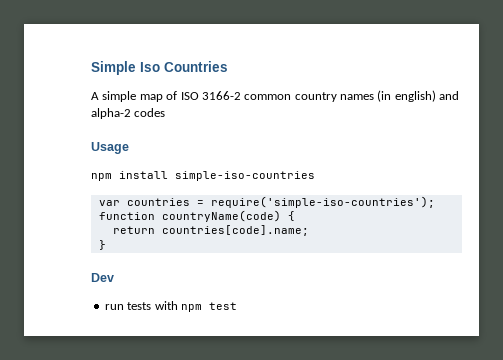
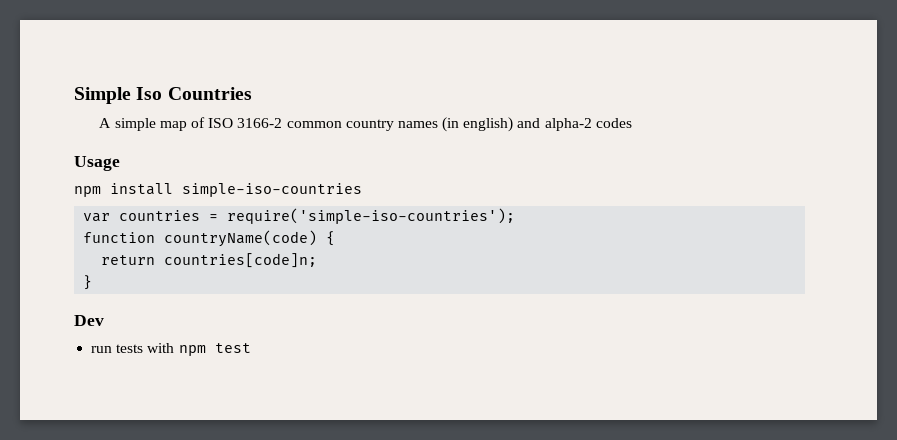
[161,225,309,236] countries[code].name; -> [164,253,318,268] countries[code]n;

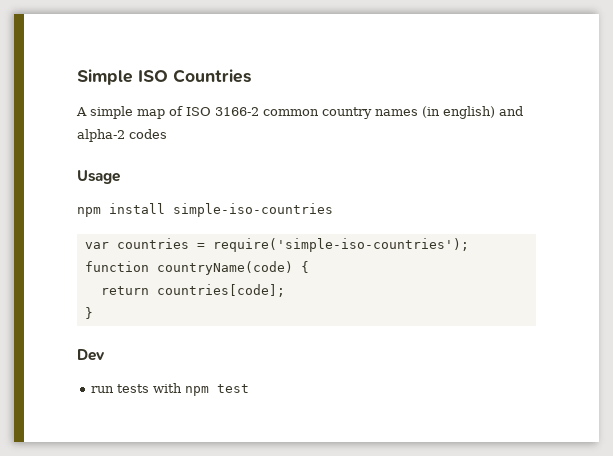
[136,87,163,100] Iso -> [138,70,168,82] ISO
[164,253,318,268] countries[code]n; -> [156,284,285,297] countries[code];

